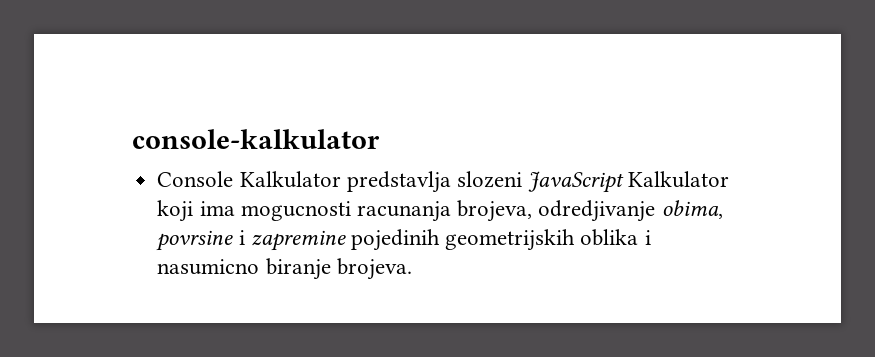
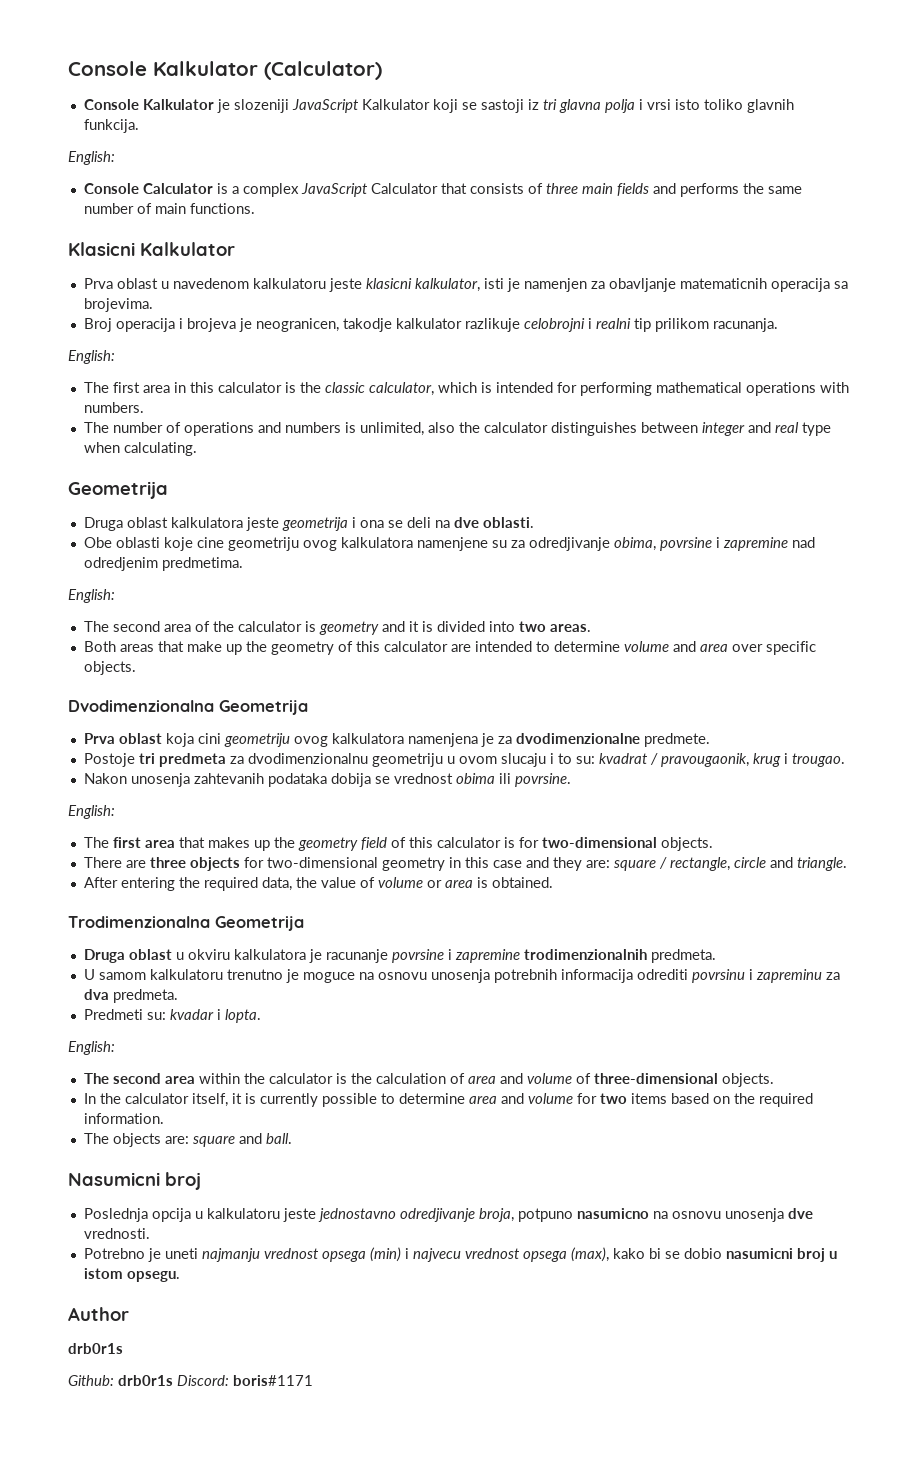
[132,129,380,149] [157,171,522,193] console-kalkulator // Console Kalkulator predstavlja slozeni -> [68,61,382,80] [83,99,289,113] Console Kalkulator (Calculator) // Console Kalkulator je slozeniji
[199,200,533,222] ima mogucnosti racunanja brojeva, -> [461,99,794,113] [83,119,139,133] [68,151,115,165] [83,183,802,197] [83,203,255,214] [68,242,235,256] [83,278,848,292] [83,298,153,312] [83,318,778,332] [68,350,115,364] [83,382,849,396] [83,402,144,413] [83,422,831,436] [83,442,197,456] [68,481,168,499] [83,517,534,531] [83,537,525,551] se sastoji iz tri glavna polja i vrsi isto toliko glavnih funkcija. // English: // Console Calculator is a complex JavaScript Calculator that consists of three main fields and performs the same number of main functions. // Klasicni Kalkulator // Prva oblast u navedenom kalkulatoru jeste klasicni kalkulator, isti je namenjen za obavljanje matematicnih operacija sa brojevima. // Broj operacija i brojeva je neogranicen, takodje kalkulator razlikuje celobrojni i realni tip prilikom racunanja. // English: // The first area in this calculator is the classic calculator, which is intended for performing mathematical operations with numbers. // The number of operations and numbers is unlimited, also the calculator distinguishes between integer and real type when calculating. // Geometrija // Druga oblast kalkulatora jeste geometrija i ona se deli na dve oblasti. // Obe oblasti koje cine geometriju ovog kalkulatora namenjene su za
[350,229,651,251] [157,258,412,280] pojedinih geometrijskih oblika i nasumicno biranje brojeva. -> [791,537,815,548] [83,557,243,571] [68,589,115,603] [83,621,591,635] [83,641,816,655] [83,661,136,675] [68,700,308,715] [83,733,710,747] [83,753,845,767] [83,773,571,787] [68,805,115,819] [83,837,713,851] [83,857,847,871] [83,877,553,891] [68,916,304,931] [83,949,716,963] [83,969,840,983] [83,989,178,1003] [83,1009,261,1023] [68,1041,115,1055] [83,1073,774,1087] [83,1093,813,1107] [83,1113,164,1124] [83,1133,292,1147] [68,1172,201,1190] [83,1208,813,1222] [83,1228,150,1239] [83,1247,837,1262] [83,1268,180,1282] [68,1307,129,1321] [68,1343,123,1354] [68,1375,313,1386] nad odredjenim predmetima. // English: // The second area of the calculator is geometry and it is divided into two areas. // Both areas that make up the geometry of this calculator are intended to determine volume and area over specific objects. // Dvodimenzionalna Geometrija // Prva oblast koja cini geometriju ovog kalkulatora namenjena je za dvodimenzionalne predmete. // Postoje tri predmeta za dvodimenzionalnu geometriju u ovom slucaju i to su: kvadrat / pravougaonik, krug i trougao. // Nakon unosenja zahtevanih podataka dobija se vrednost obima ili povrsine. // English: // The first area that makes up the geometry field of this calculator is for two-dimensional objects. // There are three objects for two-dimensional geometry in this case and they are: square / rectangle, circle and triangle. // After entering the required data, the value of volume or area is obtained. // Trodimenzionalna Geometrija // Druga oblast u okviru kalkulatora je racunanje povrsine i zapremine trodimenzionalnih predmeta. // U samom kalkulatoru trenutno je moguce na osnovu unosenja potrebnih informacija odrediti povrsinu i zapreminu za dva predmeta. // Predmeti su: kvadar i lopta. // English: // The second area within the calculator is the calculation of area and volume of three-dimensional objects. // In the calculator itself, it is currently possible to determine area and volume for two items based on the required information. // The objects are: square and ball. // Nasumicni broj // Poslednja opcija u kalkulatoru jeste jednostavno odredjivanje broja, potpuno nasumicno na osnovu unosenja dve vrednosti. // Potrebno je uneti najmanju vrednost opsega (min) i najvecu vrednost opsega (max), kako bi se dobio nasumicni broj u istom opsegu. // Author // drb0r1s // Github: drb0r1s Discord: boris#1171

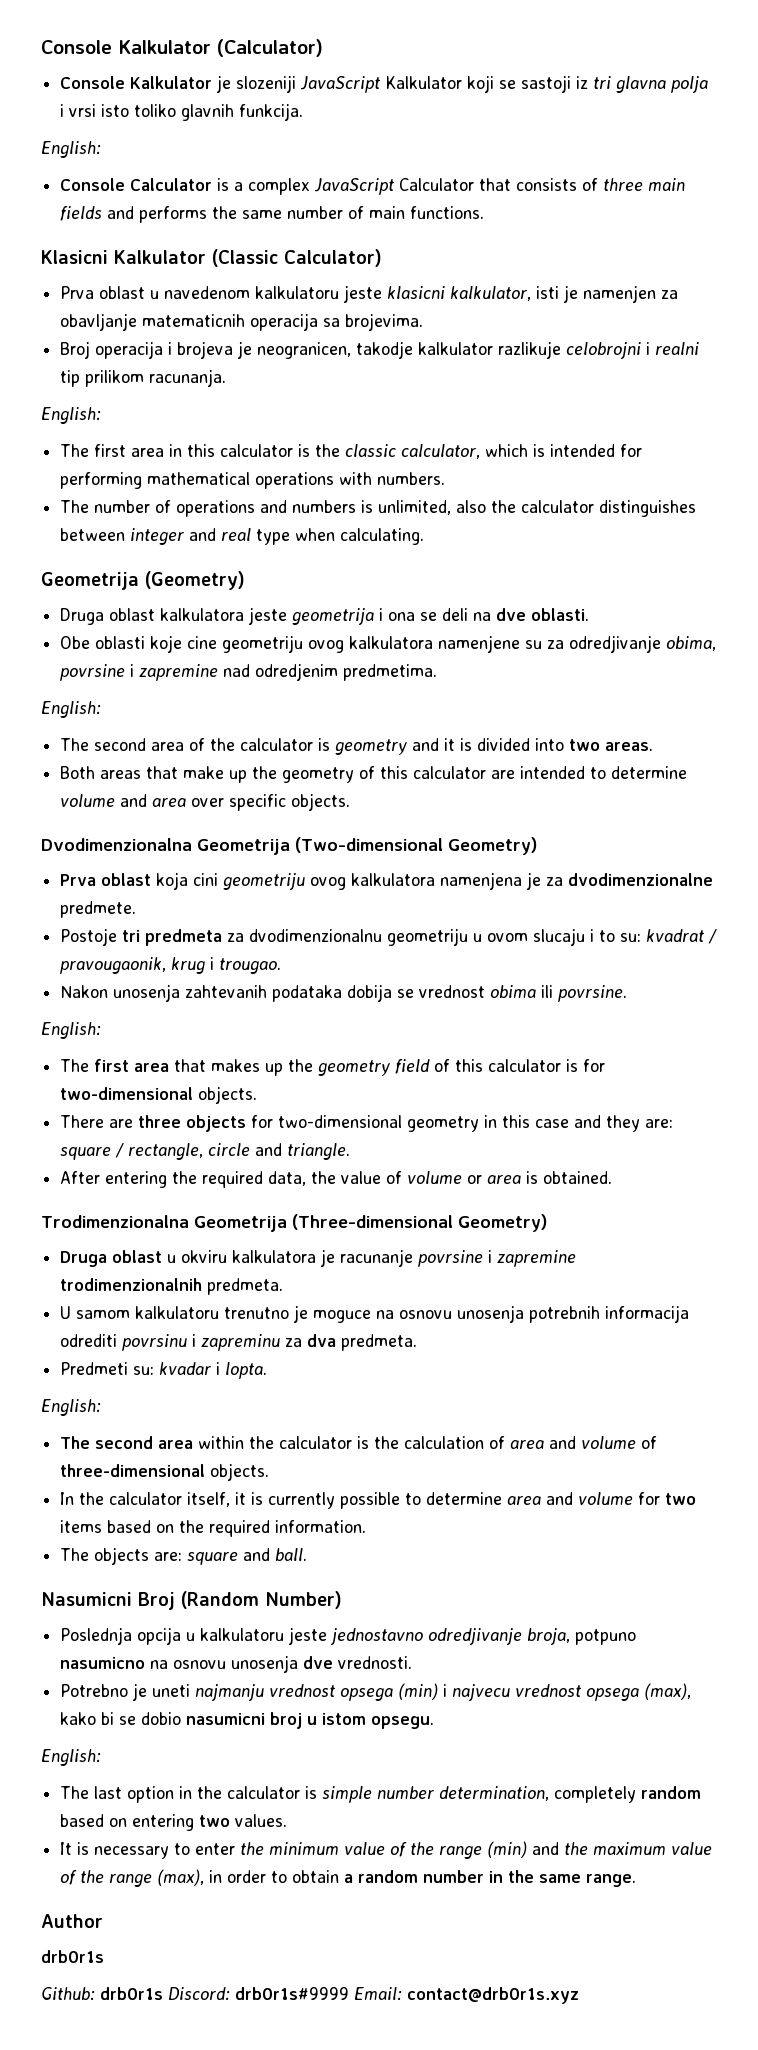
(235, 249) none -> [212,249,382,267] (Classic Calculator)
(168, 490) none -> [145,571,245,590] (Geometry)
(308, 707) none -> [295,837,537,855] (Two-dimensional Geometry)
(304, 923) none -> [291,1214,547,1232] (Three-dimensional Geometry)
[165,1172,201,1190] broj -> [138,1591,342,1610] Broj (Random Number)
(180, 1276) none -> [41,1749,101,1766] [60,1786,702,1803] [60,1814,288,1831] [60,1841,713,1859] [60,1869,637,1887] // English: // The last option in the calculator is simple number determination, completely random based on entering two values. // It is necessary to enter the minimum value of the range (min) and the maximum value of the range (max), in order to obtain a random number in the same range.
[233,1375,313,1386] boris#1171 -> [235,1987,579,2004] drb0r1s#9999 Email: contact@drb0r1s.xyz

